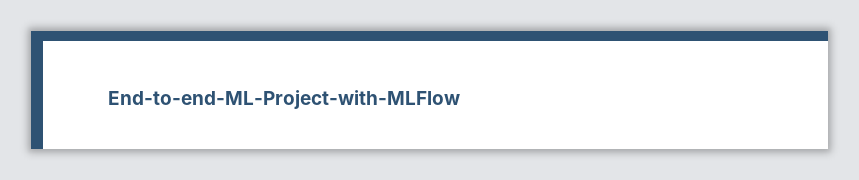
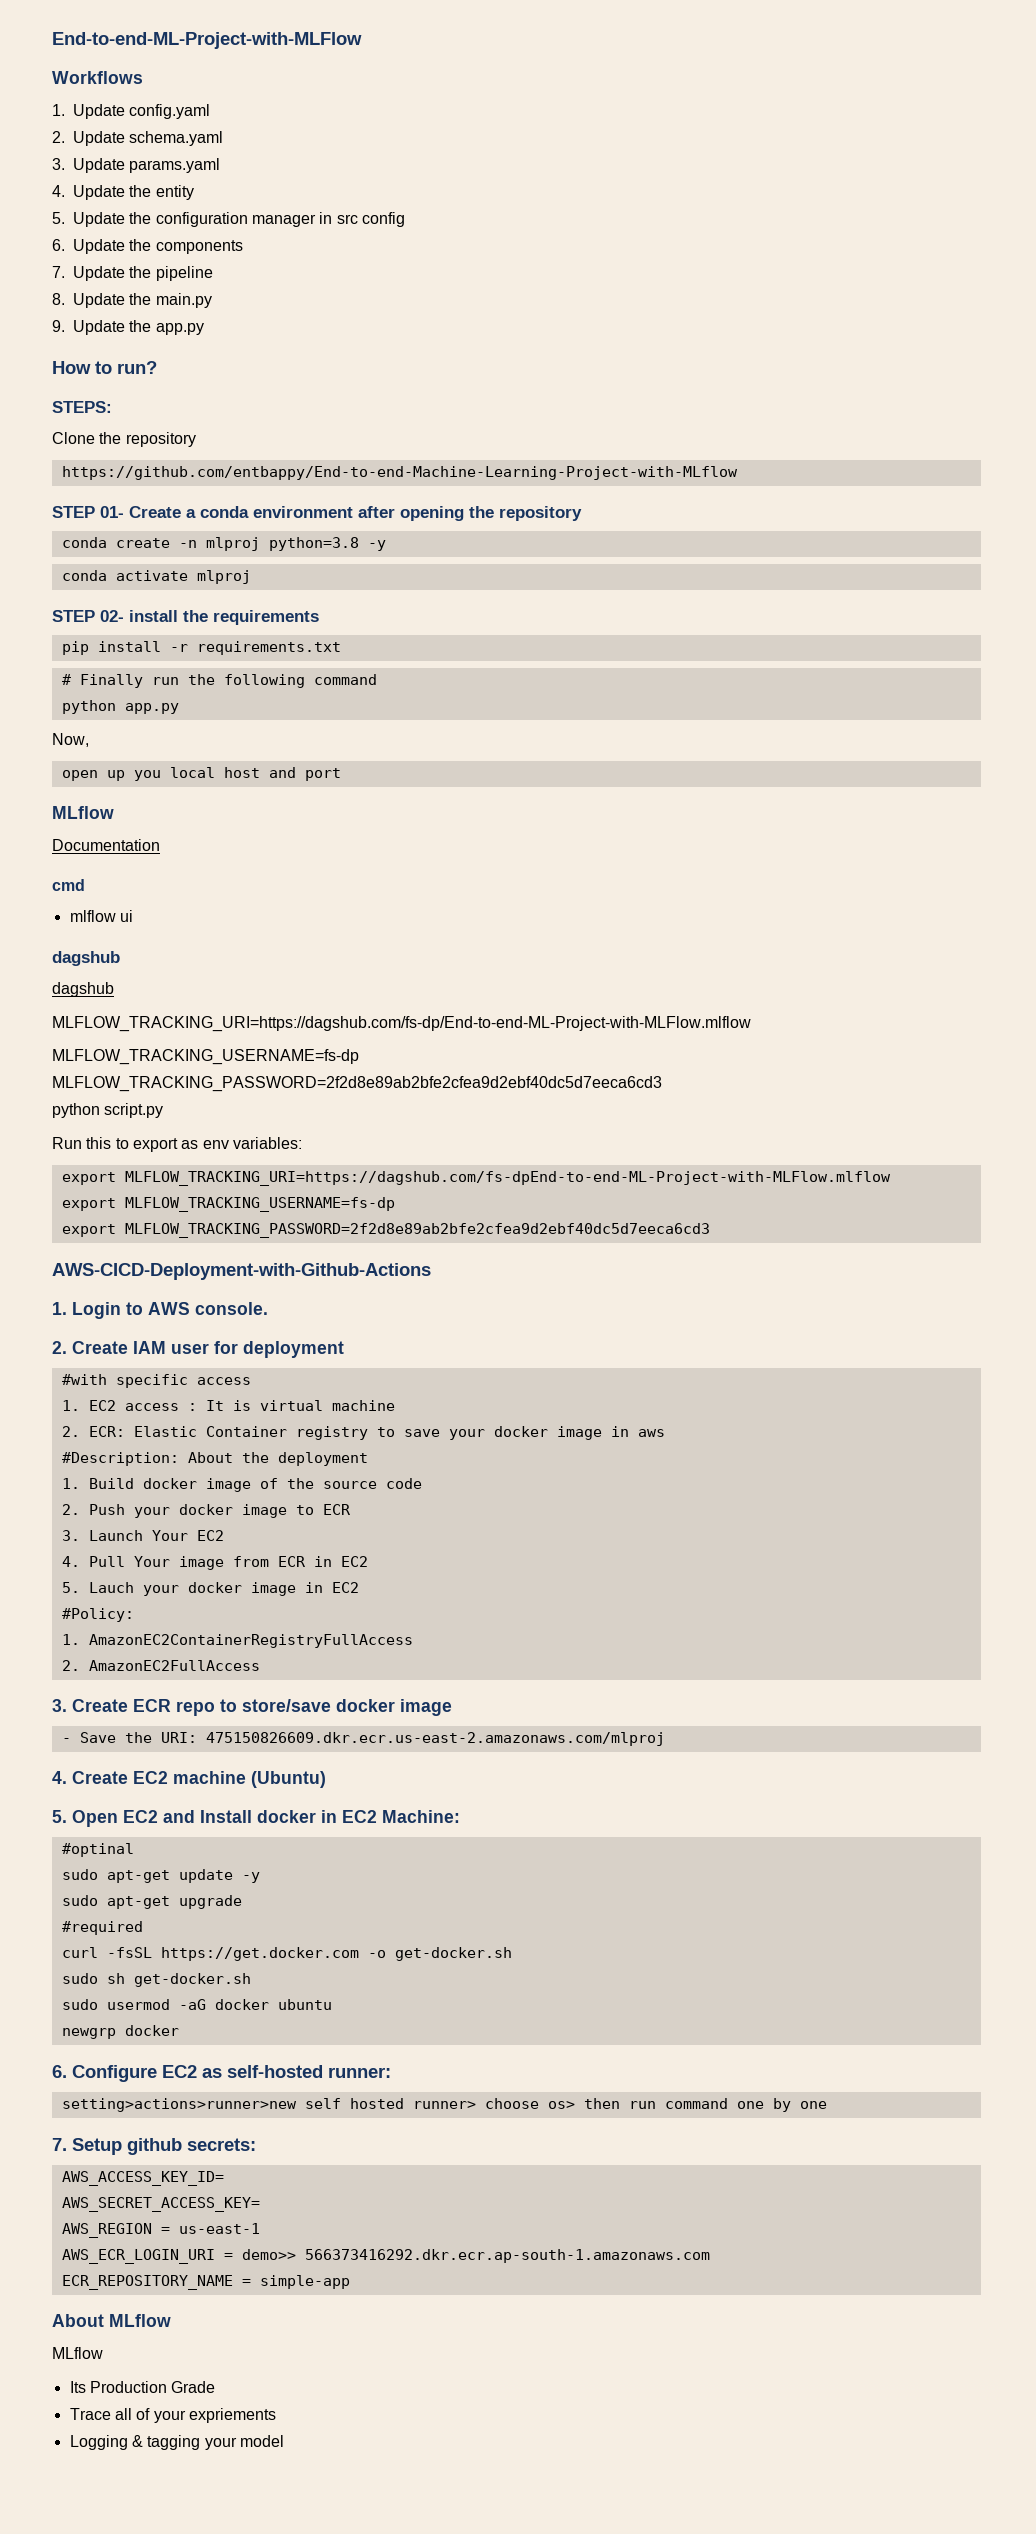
(460, 99) none -> [52,71,143,84] [52,104,211,119] [52,131,224,146] [52,158,221,173] [52,185,194,200] [52,212,405,227] [52,239,243,254] [52,266,213,281] [52,293,212,308] [52,320,204,335] [52,361,157,374] [52,401,112,413] [52,432,196,447] [61,466,738,480] [52,506,582,521] [61,537,386,551] [61,570,251,584] [52,610,319,625] [61,641,341,655] [61,674,377,688] [61,700,179,714] [52,733,89,747] [61,767,341,781] [52,806,114,819] [52,839,160,851] [52,879,85,891] [69,910,133,922] [52,951,120,966] [52,982,114,997] [52,1016,751,1032] [52,1049,359,1065] [52,1076,662,1092] [52,1103,164,1118] [52,1137,302,1152] [61,1171,891,1186] [61,1197,395,1212] [61,1223,710,1238] [52,1263,431,1280] [52,1302,268,1319] [52,1341,344,1358] [61,1374,251,1388] [61,1400,395,1411] [61,1426,665,1440] [61,1452,368,1466] [61,1478,422,1492] [61,1504,351,1518] [61,1530,224,1541] [61,1556,368,1570] [61,1582,359,1596] [61,1608,134,1622] [61,1634,413,1648] [61,1660,260,1671] [52,1699,452,1716] [61,1732,665,1746] [52,1771,326,1788] [52,1810,460,1827] [61,1843,134,1857] [61,1869,260,1883] [61,1895,242,1909] [61,1921,143,1935] [61,1947,512,1961] [61,1973,251,1987] [61,1999,332,2010] [61,2025,179,2039] [52,2065,391,2082] [61,2098,827,2112] [52,2138,256,2155] [61,2171,224,2186] [61,2197,260,2212] [61,2223,260,2238] [61,2249,710,2264] [61,2275,350,2290] [52,2314,171,2327] [52,2347,103,2359] [69,2381,216,2393] [69,2408,276,2423] [69,2435,284,2450] // Workflows // 1. Update config.yaml // 2. Update schema.yaml // 3. Update params.yaml // 4. Update the entity // 5. Update the configuration manager in src config // 6. Update the components // 7. Update the pipeline // 8. Update the main.py // 9. Update the app.py // How to run? // STEPS: // Clone the repository // https://github.com/entbappy/End-to-end-Machine-Learning-Project-with-MLflow // STEP 01- Create a conda environment after opening the repository // conda create -n mlproj python=3.8 -y // conda activate mlproj // STEP 02- install the requirements // pip install -r requirements.txt // # Finally run the following command // python app.py // Now, // open up you local host and port // MLflow // Documentation // cmd // mlflow ui // dagshub // dagshub // MLFLOW_TRACKING_URI=https://dagshub.com/fs-dp/End-to-end-ML-Project-with-MLFlow.mlflow // MLFLOW_TRACKING_USERNAME=fs-dp // MLFLOW_TRACKING_PASSWORD=2f2d8e89ab2bfe2cfea9d2ebf40dc5d7eeca6cd3 // python script.py // Run this to export as env variables: // export MLFLOW_TRACKING_URI=https://dagshub.com/fs-dpEnd-to-end-ML-Project-with-MLFlow.mlflow // export MLFLOW_TRACKING_USERNAME=fs-dp // export MLFLOW_TRACKING_PASSWORD=2f2d8e89ab2bfe2cfea9d2ebf40dc5d7eeca6cd3 // AWS-CICD-Deployment-with-Github-Actions // 1. Login to AWS console. // 2. Create IAM user for deployment // #with specific access // 1. EC2 access : It is virtual machine // 2. ECR: Elastic Container registry to save your docker image in aws // #Description: About the deployment // 1. Build docker image of the source code // 2. Push your docker image to ECR // 3. Launch Your EC2 // 4. Pull Your image from ECR in EC2 // 5. Lauch your docker image in EC2 // #Policy: // 1. AmazonEC2ContainerRegistryFullAccess // 2. AmazonEC2FullAccess // 3. Create ECR repo to store/save docker image // - Save the URI: 475150826609.dkr.ecr.us-east-2.amazonaws.com/mlproj // 4. Create EC2 machine (Ubuntu) // 5. Open EC2 and Install docker in EC2 Machine: // #optinal // sudo apt-get update -y // sudo apt-get upgrade // #required // curl -fsSL https://get.docker.com -o get-docker.sh // sudo sh get-docker.sh // sudo usermod -aG docker ubuntu // newgrp docker // 6. Configure EC2 as self-hosted runner: // setting>actions>runner>new self hosted runner> choose os> then run command one by one // 7. Setup github secrets: // AWS_ACCESS_KEY_ID= // AWS_SECRET_ACCESS_KEY= // AWS_REGION = us-east-1 // AWS_ECR_LOGIN_URI = demo>> 566373416292.dkr.ecr.ap-south-1.amazonaws.com // ECR_REPOSITORY_NAME = simple-app // About MLflow // MLflow // Its Production Grade // Trace all of your expriements // Logging & tagging your model

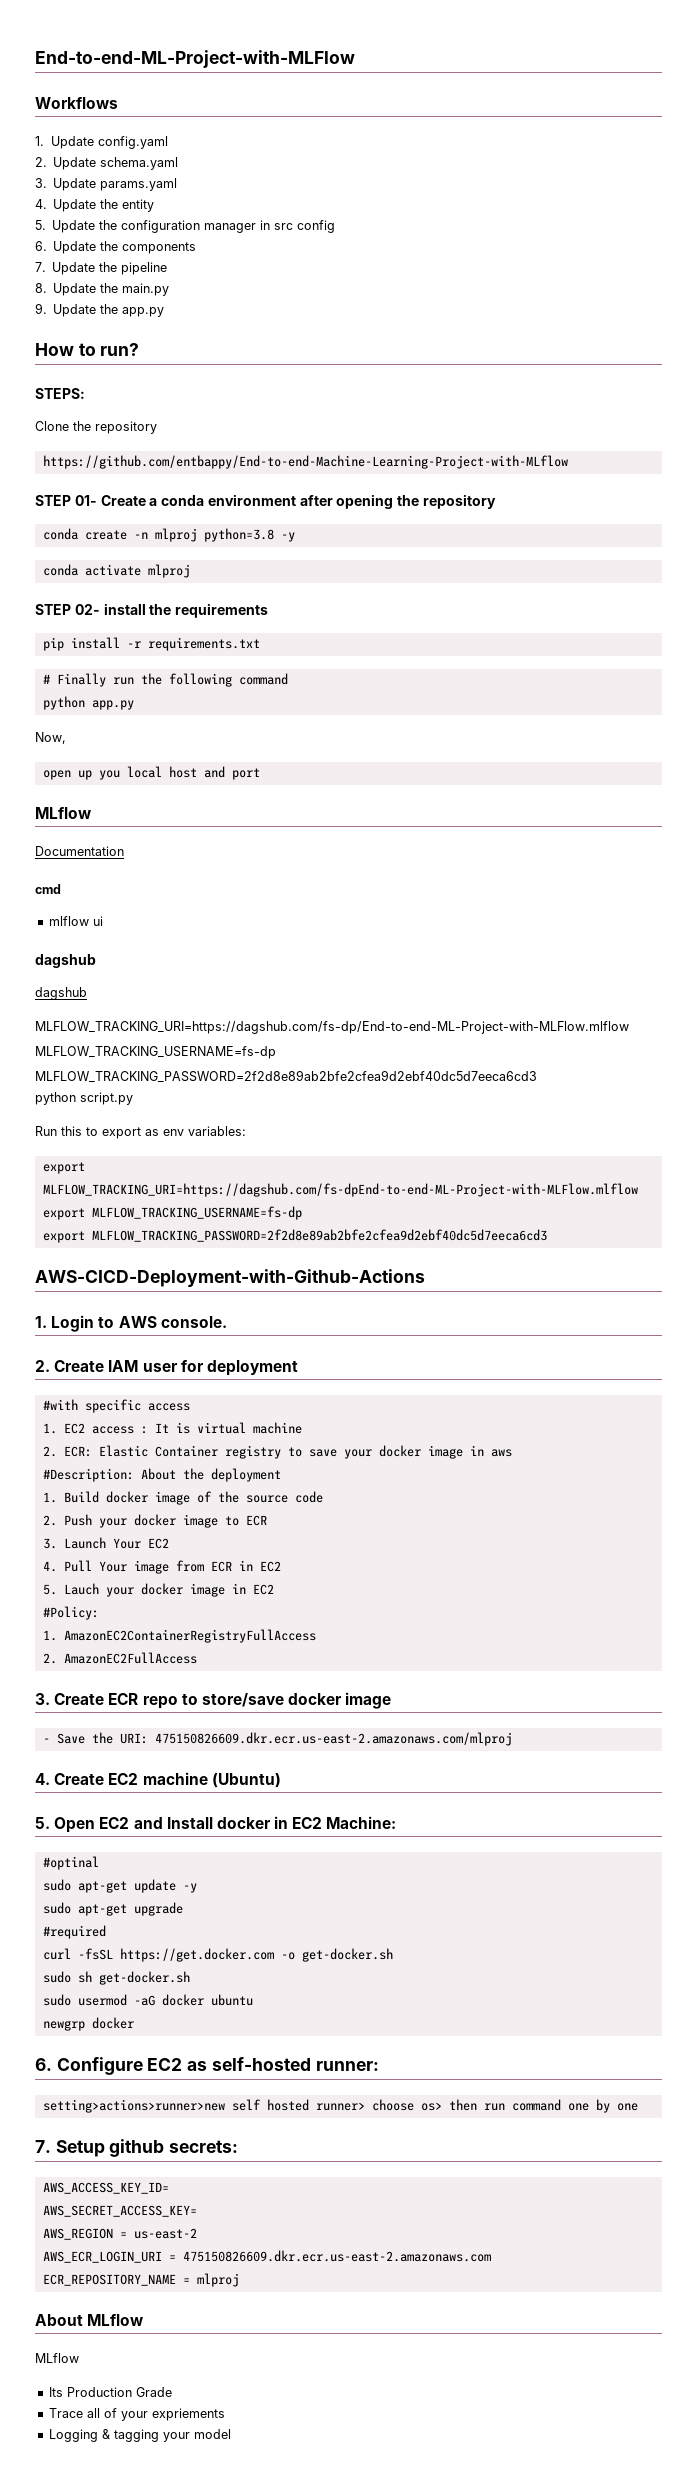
[178,2223,260,2234] us-east-1 -> [133,2228,197,2239] us-east-2
[241,2249,710,2263] demo>> 566373416292.dkr.ecr.ap-south-1.amazonaws.com -> [182,2250,491,2262] 475150826609.dkr.ecr.us-east-2.amazonaws.com
[259,2275,350,2289] simple-app -> [196,2273,239,2287] mlproj

